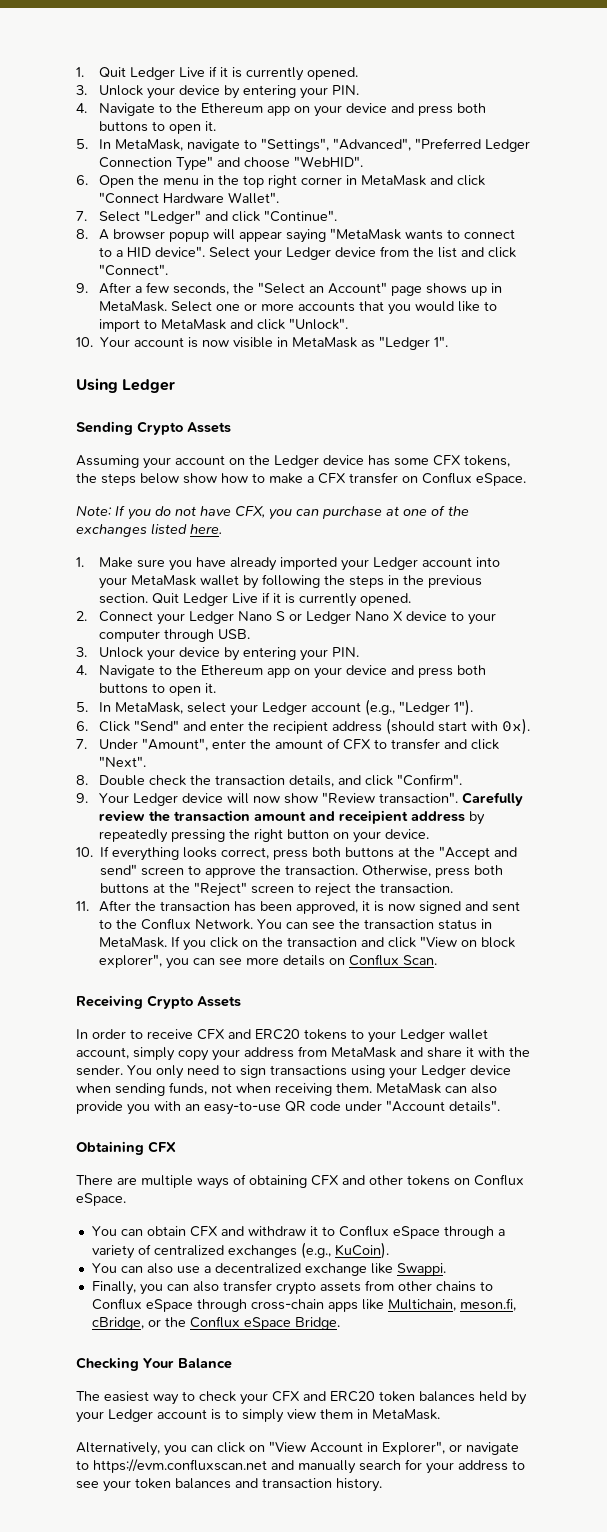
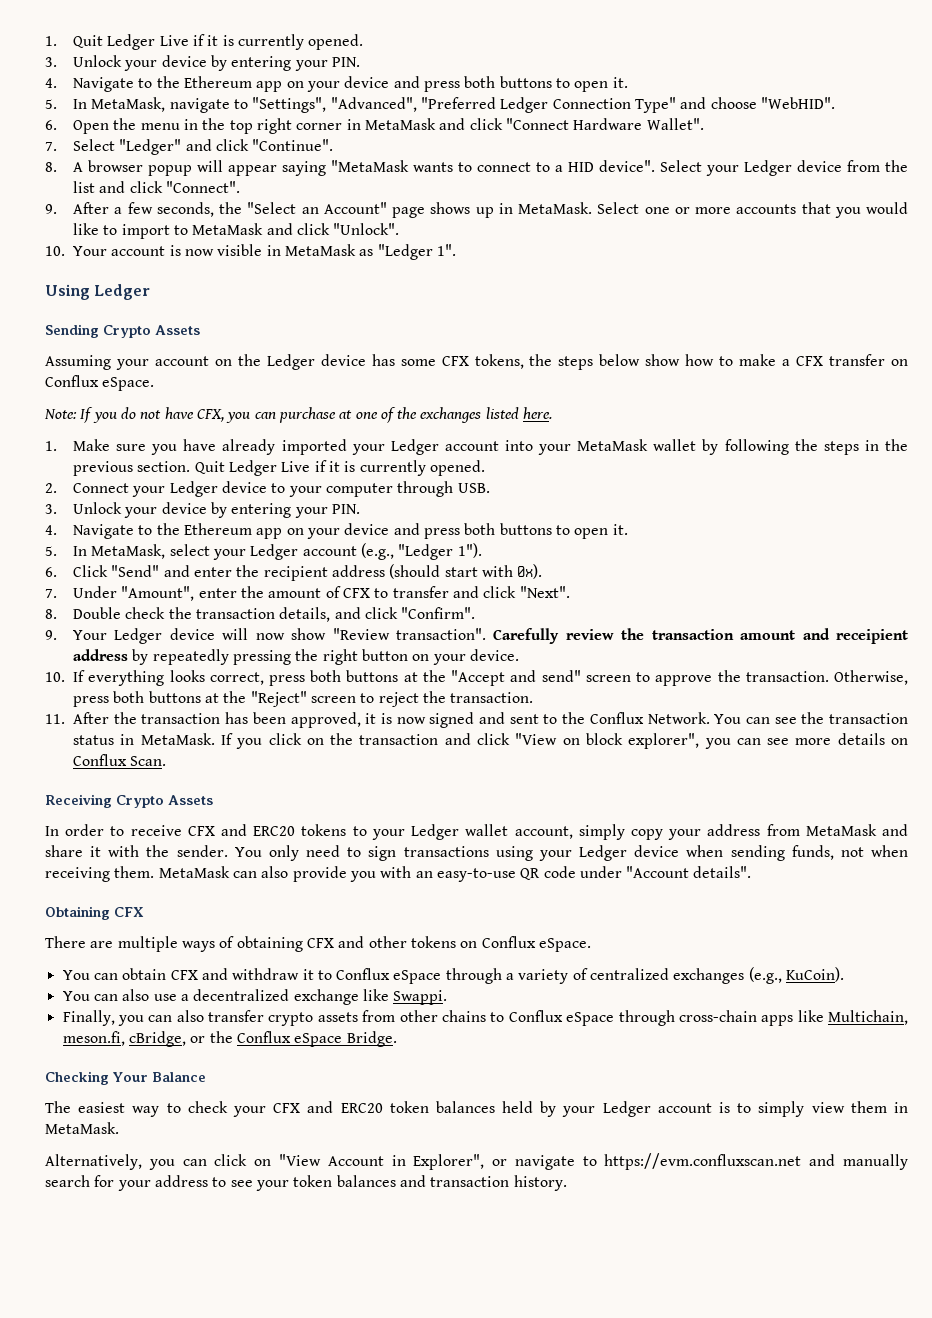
[238,611,404,624] Nano S or Ledger Nano X -> (218, 489) none

